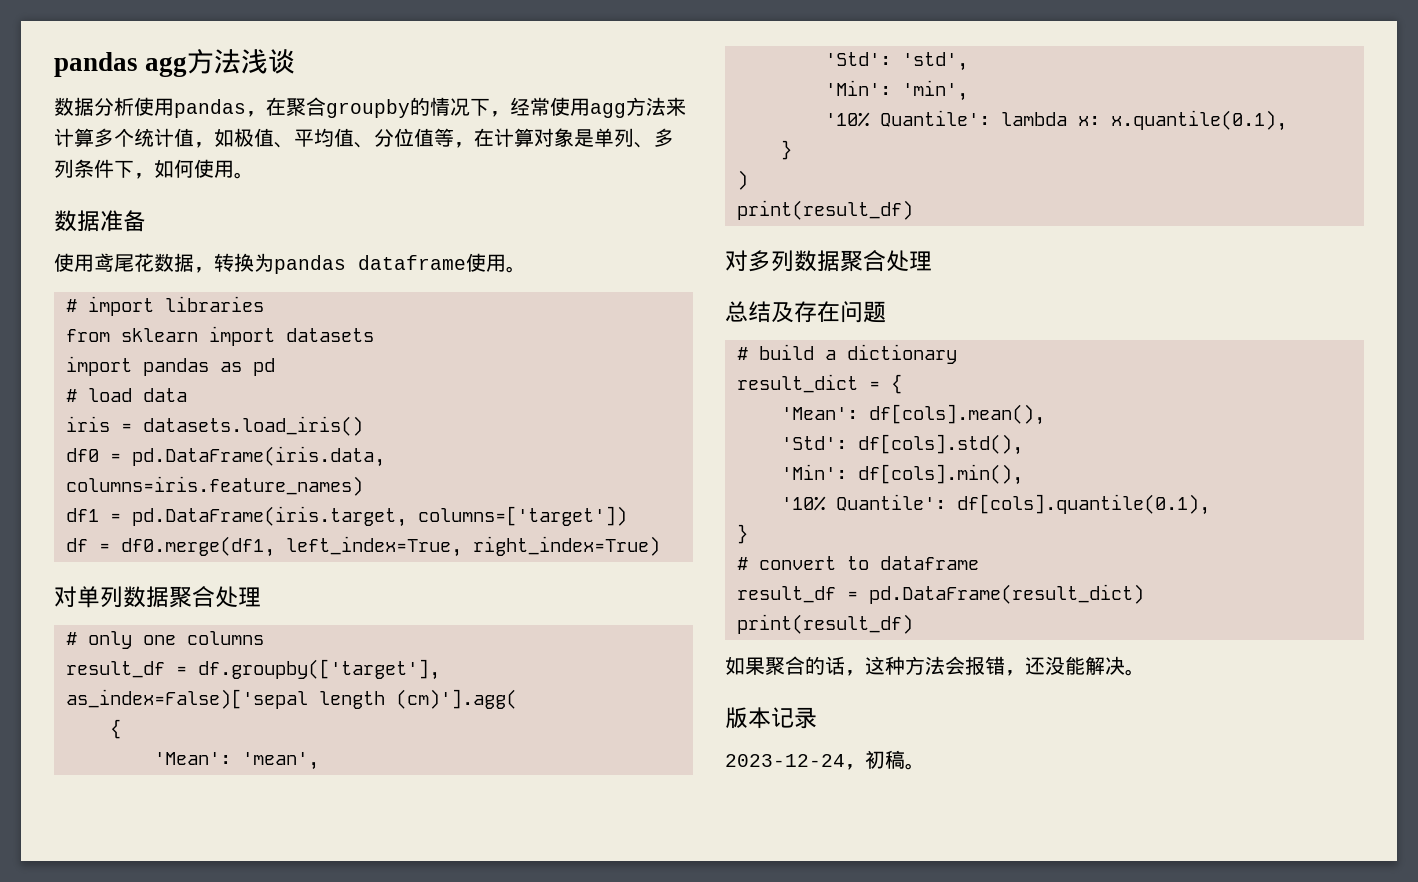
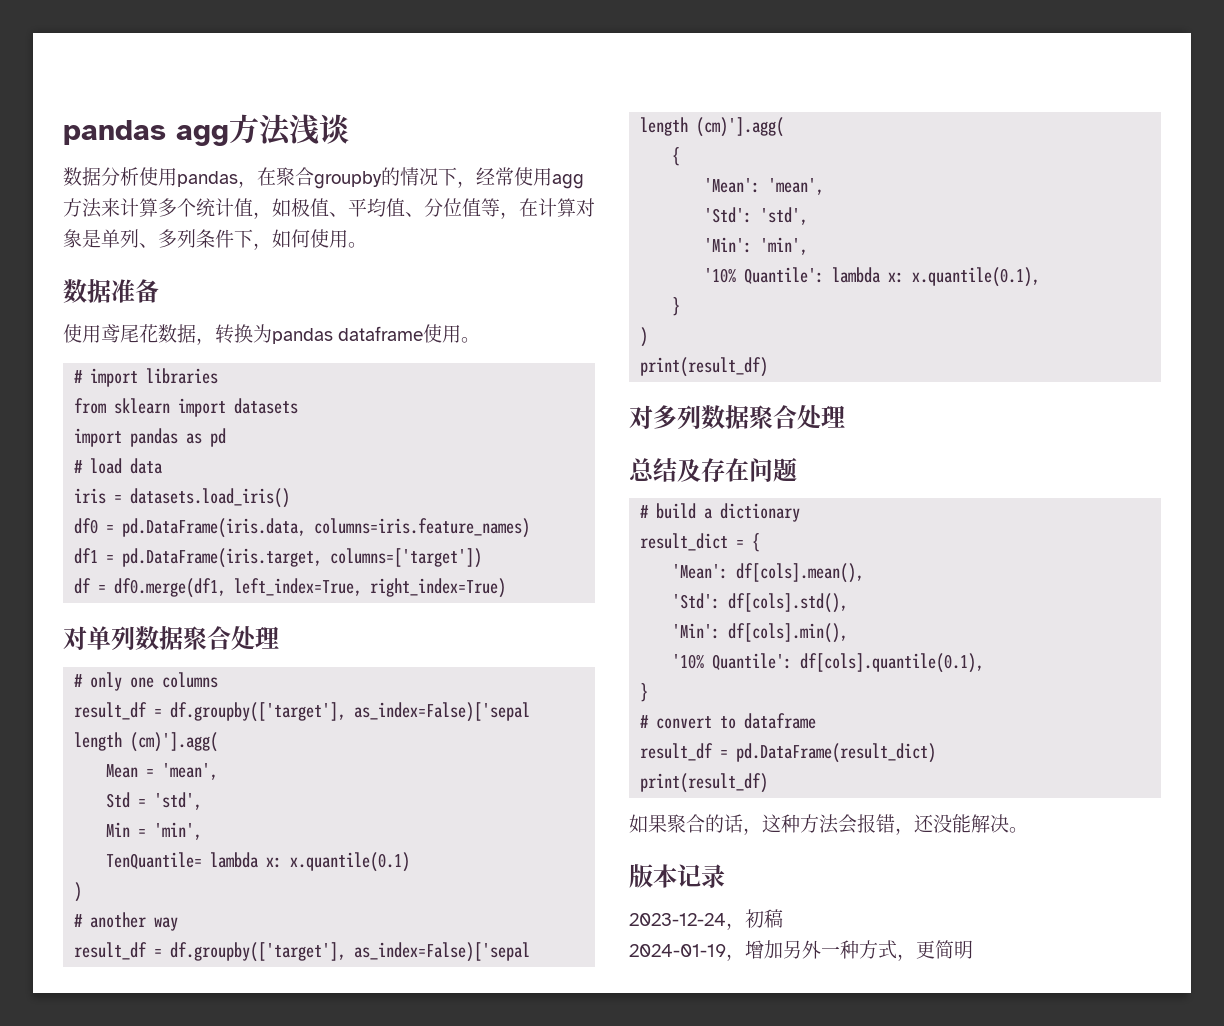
(517, 699) none -> [106,763,219,780] [106,792,203,810] [106,822,203,840] [106,852,411,872] [74,882,83,902] [74,912,179,931] [74,942,531,962] [640,117,785,137] // Mean = 'mean', // Std = 'std', // Min = 'min', // TenQuantile= lambda x: x.quantile(0.1) // ) // # another way // result_df = df.groupby(['target'], as_index=False)['sepal length (cm)'].agg(
[905,763,925,770] 。 -> [629,940,973,961] // 2024-01-19，增加另外一种方式，更简明

